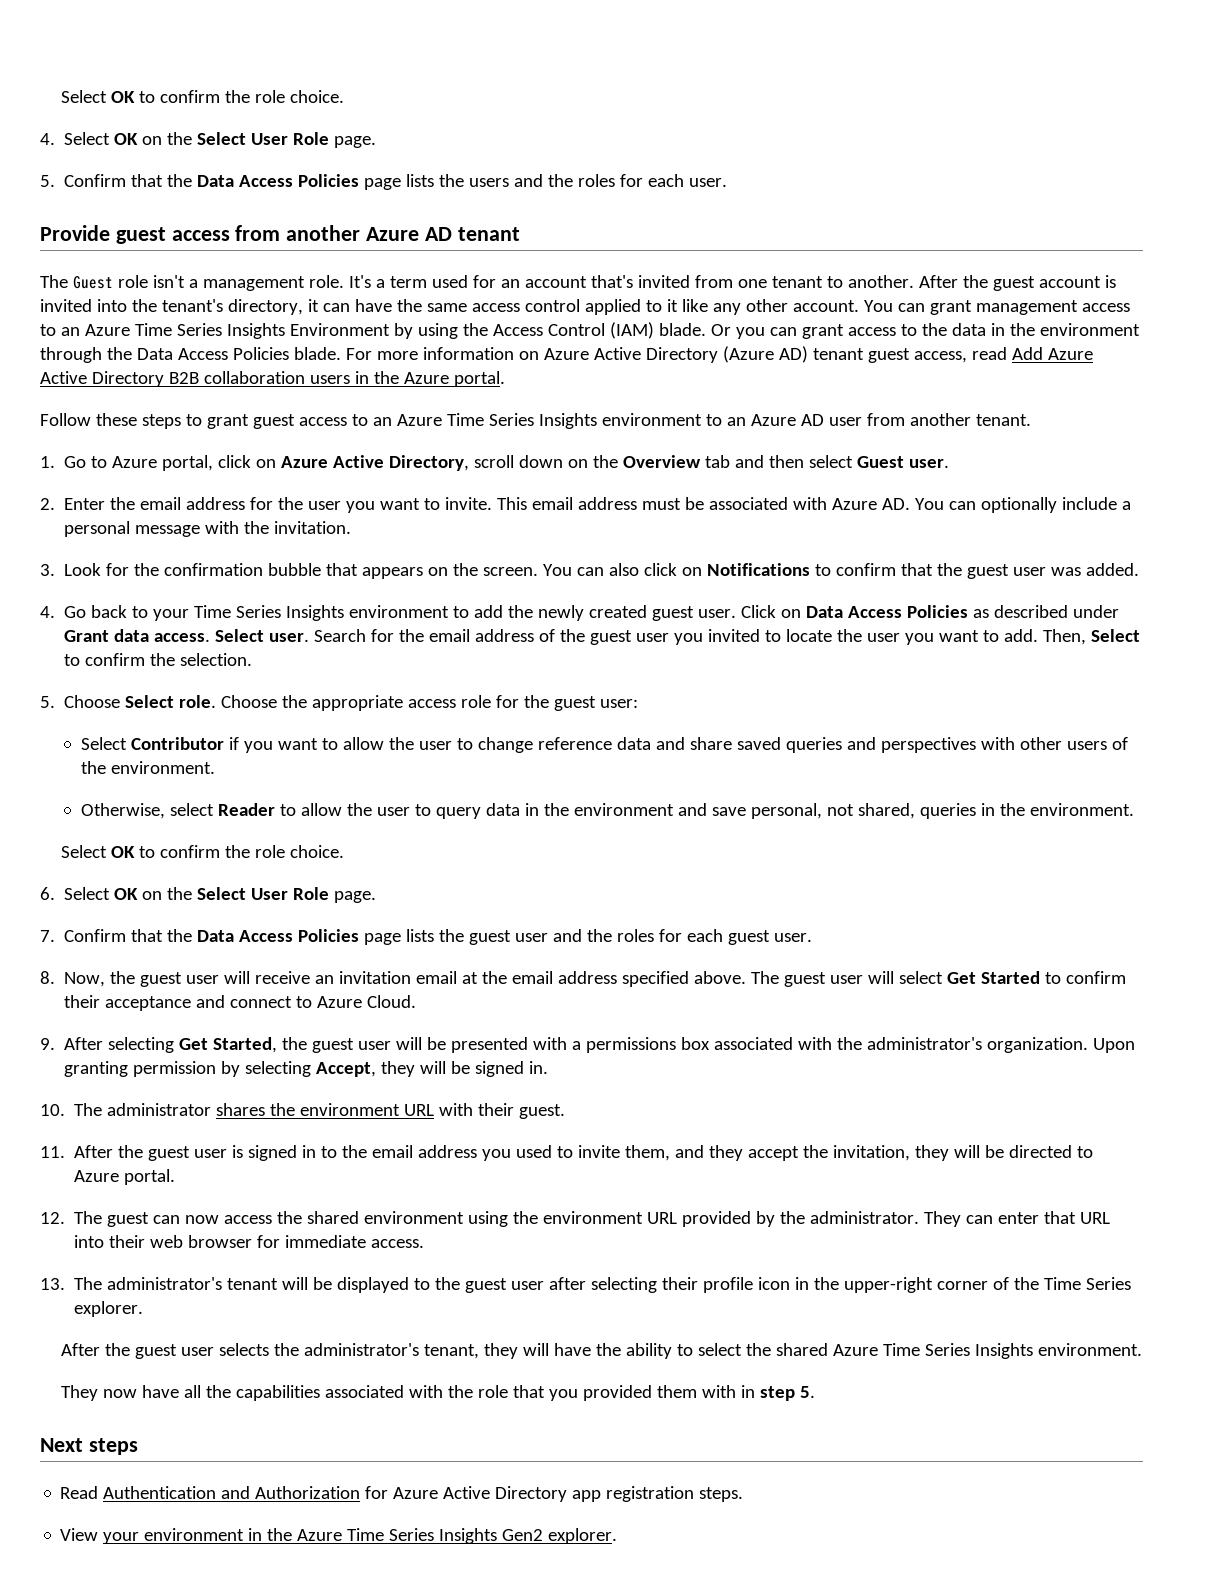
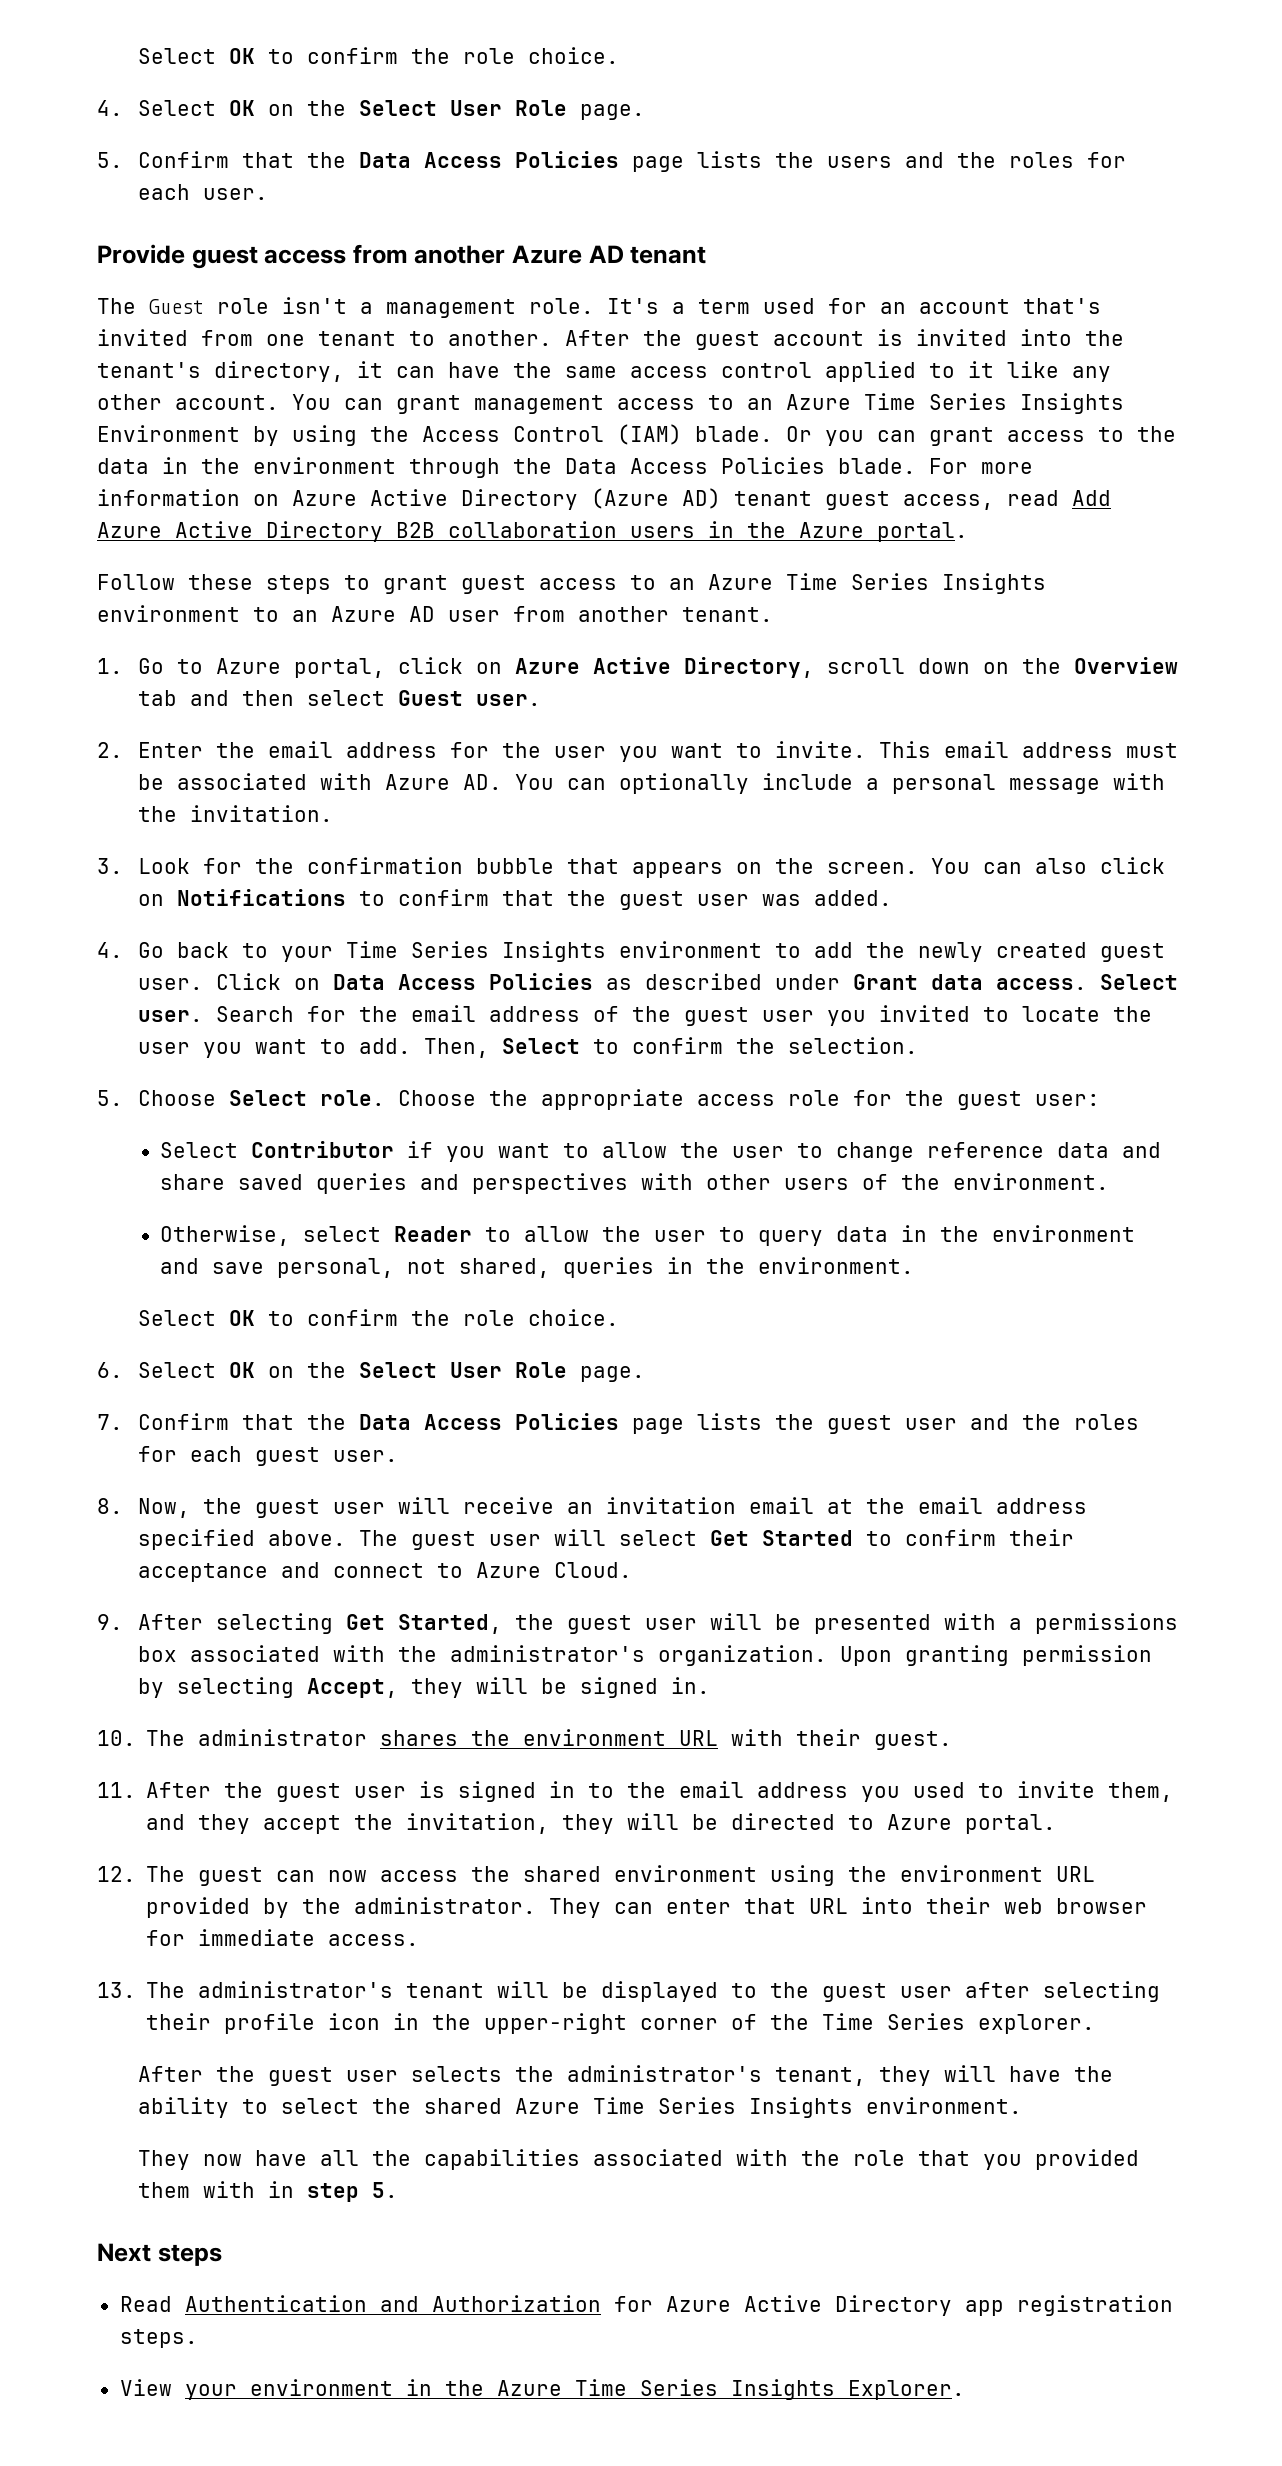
[502,1528,618,1544] Gen2 explorer. -> [847,2380,965,2400] Explorer.

